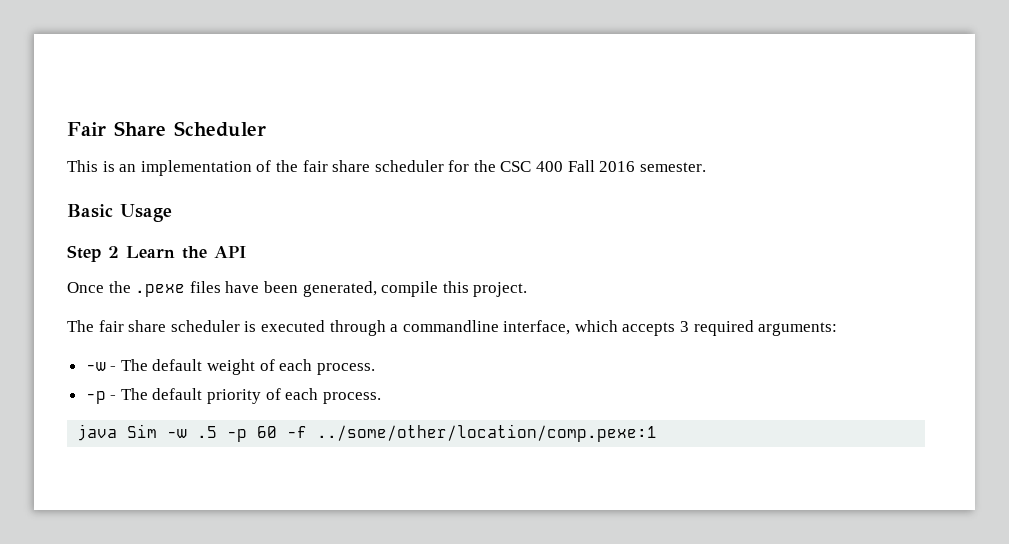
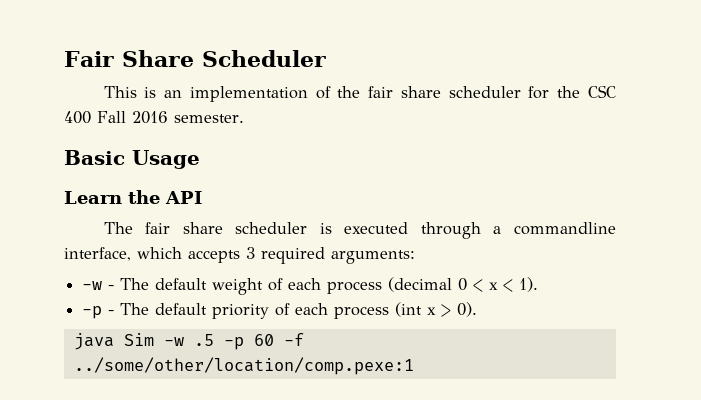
[67,245,119,262] Step 2 -> (200, 159) none
[67,281,528,297] // Once the .pexe files have been generated, compile this project. -> (202, 197) none
[316,363,375,375] process. -> [327,277,539,294] process (decimal 0 < x < 1).
[322,392,381,404] process. -> [334,302,478,319] process (int x > 0).

